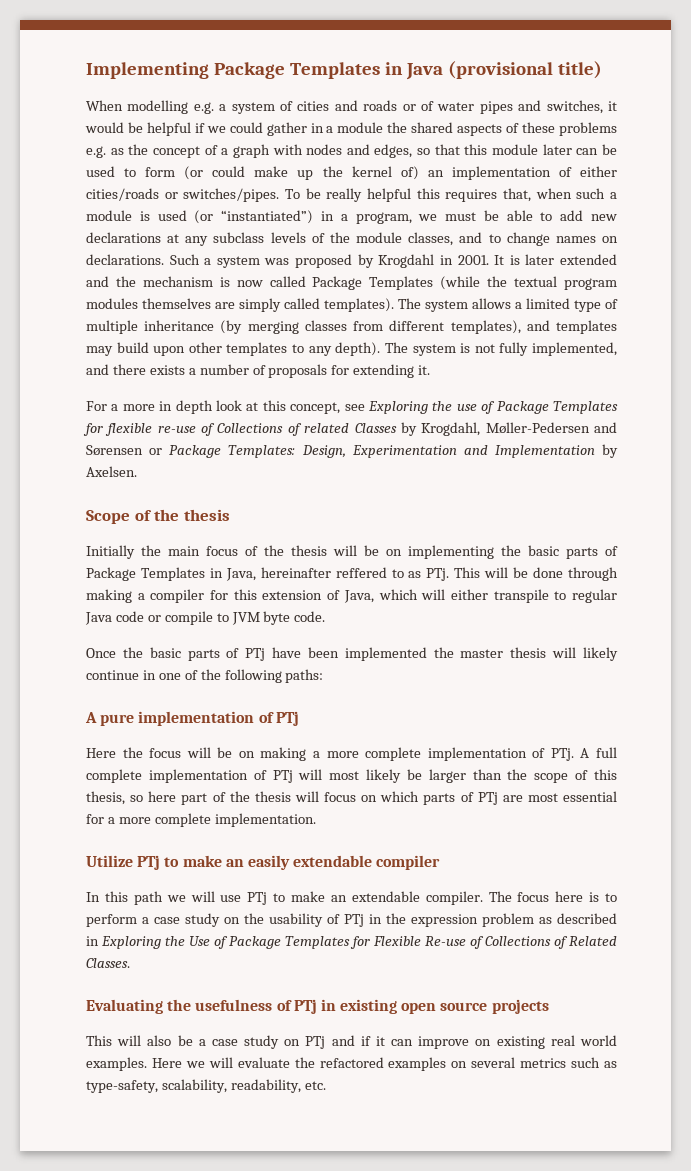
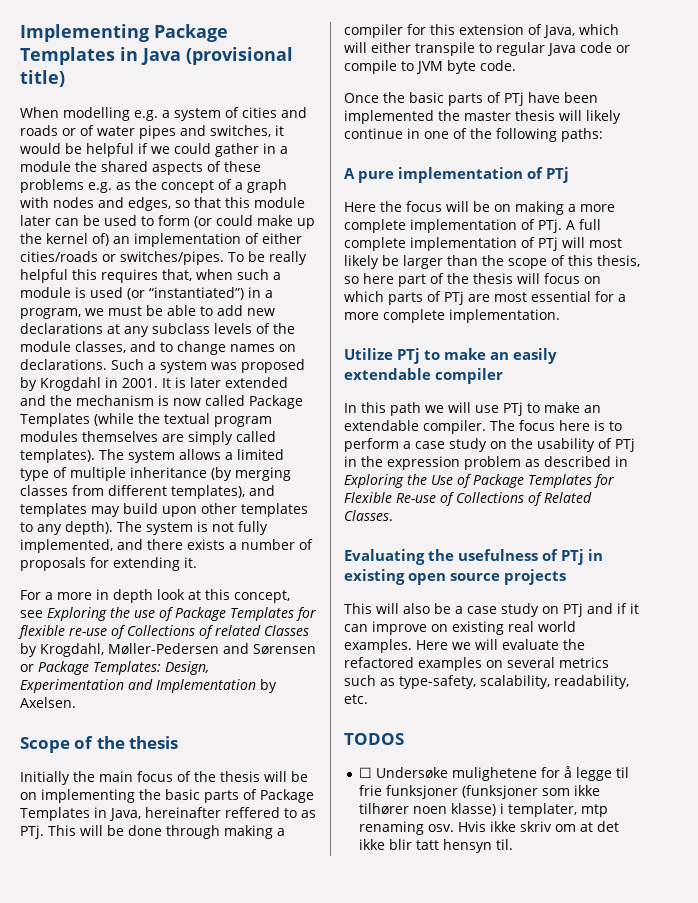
(326, 1085) none -> [344,733,404,745] [359,766,630,781] [359,785,601,799] [359,803,609,817] [359,821,620,835] [359,839,514,853] // TODOS // ☐ Undersøke mulighetene for å legge til frie funksjoner (funksjoner som ikke tilhører noen klasse) i templater, mtp renaming osv. Hvis ikke skriv om at det ikke blir tatt hensyn til.

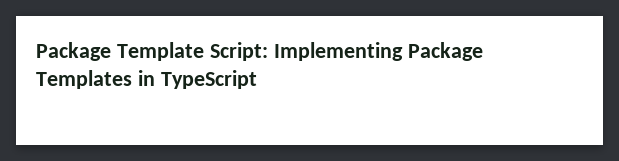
(20, 33) none -> [36,42,268,61] Package Template Script:
[140,47,293,65] [20,70,65,87] [20,107,307,121] [20,125,284,139] [20,143,288,157] [20,161,261,175] [20,179,287,193] [20,197,305,211] [20,215,315,229] [20,233,302,247] [20,251,307,265] [20,269,281,283] [20,287,273,300] [20,305,275,319] [20,323,295,337] [20,341,296,355] [20,359,305,373] [20,377,288,391] [20,395,303,409] [20,413,272,427] [20,431,276,445] [20,449,284,463] [20,467,291,481] [20,485,275,499] [20,503,308,517] [20,521,268,535] [20,539,313,553] [20,557,197,571] [20,589,290,603] [20,607,316,621] [18,625,309,639] [20,643,316,657] [20,661,209,675] [20,679,277,693] [20,697,76,708] [20,736,179,753] [20,771,308,785] [20,789,314,803] [20,807,316,821] [20,825,285,839] [344,24,619,38] [344,42,630,56] [344,60,516,74] [344,92,598,106] [344,110,621,124] [344,128,603,142] [344,167,570,183] [344,201,615,215] [344,219,601,233] [344,237,622,251] [344,255,640,269] [344,273,601,287] [344,291,626,305] [344,309,560,323] [344,348,558,364] [344,368,504,384] [344,402,601,416] [344,420,622,434] [344,438,635,452] [344,456,628,470] [344,474,614,488] [344,492,592,506] [344,510,393,521] [344,549,604,565] [344,569,567,585] [344,603,639,617] [344,621,576,635] [344,639,585,653] [344,657,609,671] [344,675,629,689] [344,694,368,704] [344,733,404,745] [359,766,630,781] [359,785,601,799] [359,803,609,817] [359,821,620,835] [359,839,514,853] Java (provisional title) // When modelling e.g. a system of cities and roads or of water pipes and switches, it would be helpful if we could gather in a module the shared aspects of these problems e.g. as the concept of a graph with nodes and edges, so that this module later can be used to form (or could make up the kernel of) an implementation of either cities/roads or switches/pipes. To be really helpful this requires that, when such a module is used (or “instantiated”) in a program, we must be able to add new declarations at any subclass levels of the module classes, and to change names on declarations. Such a system was proposed by Krogdahl in 2001. It is later extended and the mechanism is now called Package Templates (while the textual program modules themselves are simply called templates). The system allows a limited type of multiple inheritance (by merging classes from different templates), and templates may build upon other templates to any depth). The system is not fully implemented, and there exists a number of proposals for extending it. // For a more in depth look at this concept, see Exploring the use of Package Templates for flexible re-use of Collections of related Classes by Krogdahl, Møller-Pedersen and Sørensen or Package Templates: Design, Experimentation and Implementation by Axelsen. // Scope of the thesis // Initially the main focus of the thesis will be on implementing the basic parts of Package Templates in Java, hereinafter reffered to as PTj. This will be done through making a compiler for this extension of Java, which will either transpile to regular Java code or compile to JVM byte code. // Once the basic parts of PTj have been implemented the master thesis will likely continue in one of the following paths: // A pure implementation of PTj // Here the focus will be on making a more complete implementation of PTj. A full complete implementation of PTj will most likely be larger than the scope of this thesis, so here part of the thesis will focus on which parts of PTj are most essential for a more complete implementation. // Utilize PTj to make an easily extendable compiler // In this path we will use PTj to make an extendable compiler. The focus here is to perform a case study on the usability of PTj in the expression problem as described in Exploring the Use of Package Templates for Flexible Re-use of Collections of Related Classes. // Evaluating the usefulness of PTj in existing open source projects // This will also be a case study on PTj and if it can improve on existing real world examples. Here we will evaluate the refactored examples on several metrics such as type-safety, scalability, readability, etc. // TODOS // ☐ Undersøke mulighetene for å legge til frie funksjoner (funksjoner som ikke tilhører noen klasse) i templater, mtp renaming osv. Hvis ikke skriv om at det ikke blir tatt hensyn til. -> [160,70,257,89] TypeScript

